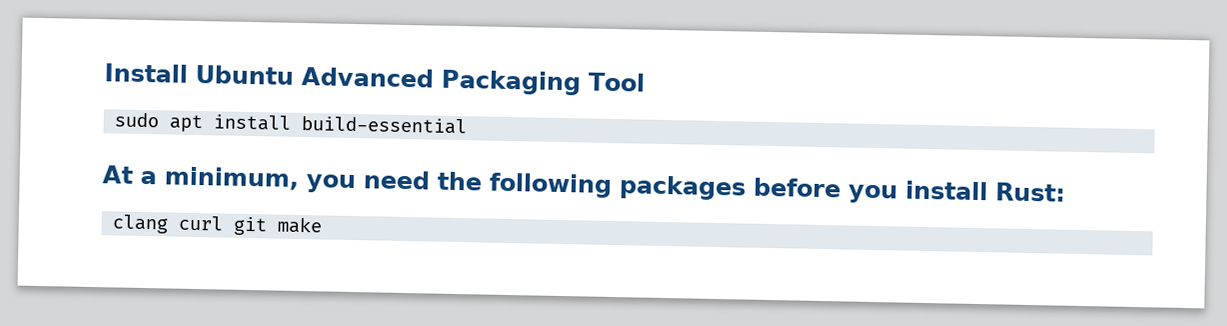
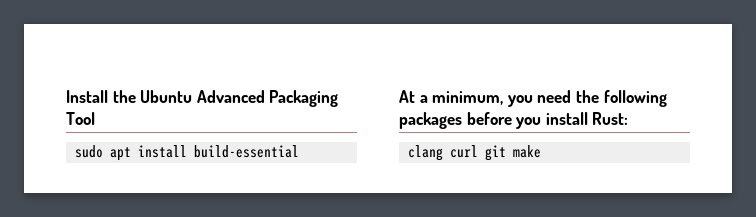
(188, 73) none -> [112,90,136,103] the

